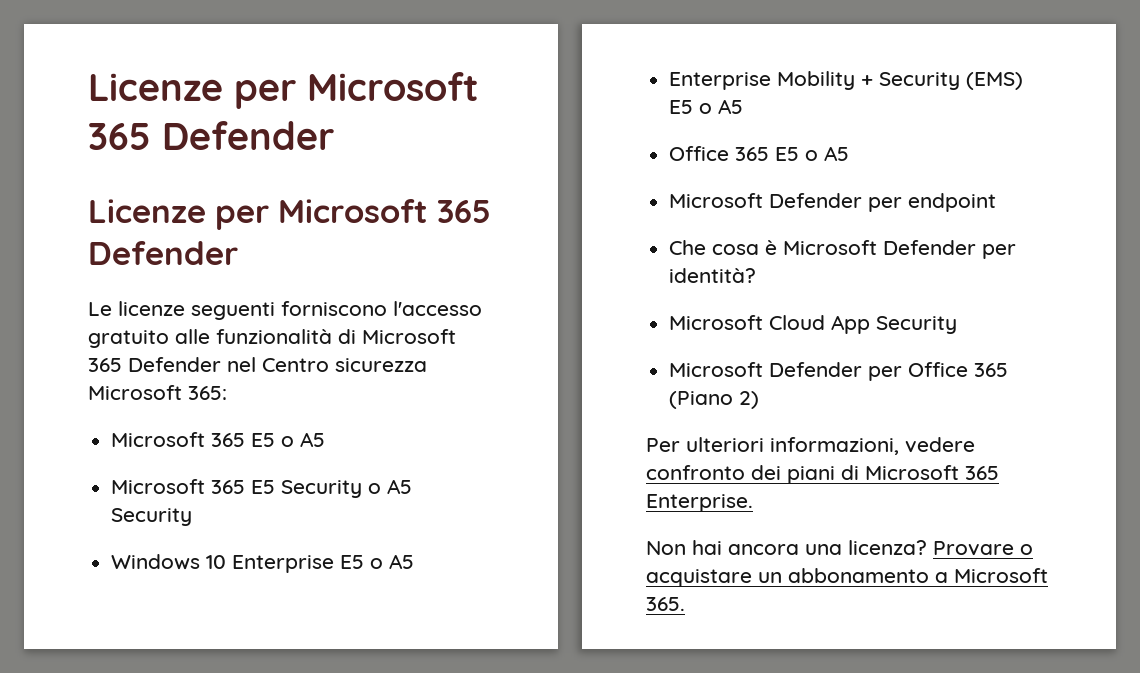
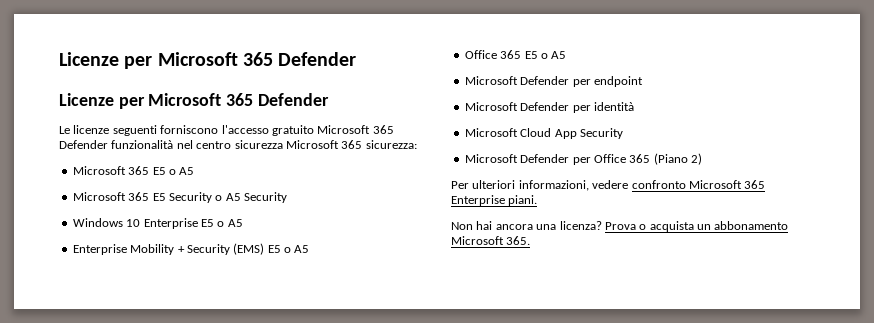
[175,329,456,344] [88,357,427,372] [88,385,227,400] alle funzionalità di Microsoft 365 Defender nel Centro sicurezza Microsoft 365: -> [317,125,394,134] [59,140,417,149] Microsoft 365 Defender funzionalità nel centro sicurezza Microsoft 365 sicurezza:
[669,240,1017,259] [669,268,757,283] Che cosa è Microsoft Defender per identità? -> [464,102,634,113] Microsoft Defender per identità
[751,465,999,484] [646,494,753,512] dei piani di Microsoft 365 Enterprise. -> [688,180,766,189] [451,195,538,206] Microsoft 365 Enterprise piani.
[933,541,1033,556] [646,569,752,587] Provare o acquistare -> [604,221,694,232] Prova o acquista
[935,572,948,583] a -> (789, 225) none

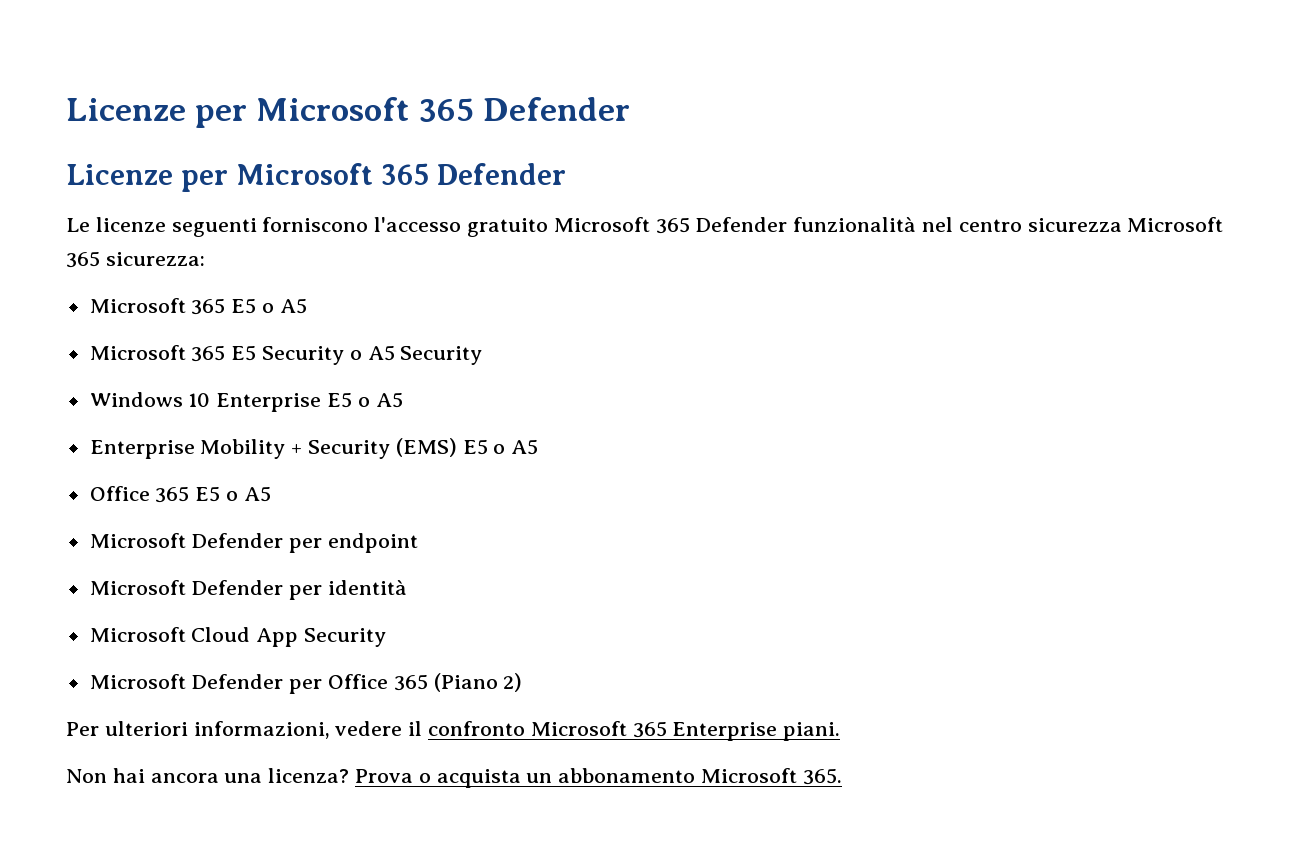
(629, 184) none -> [408,721,423,736] il

